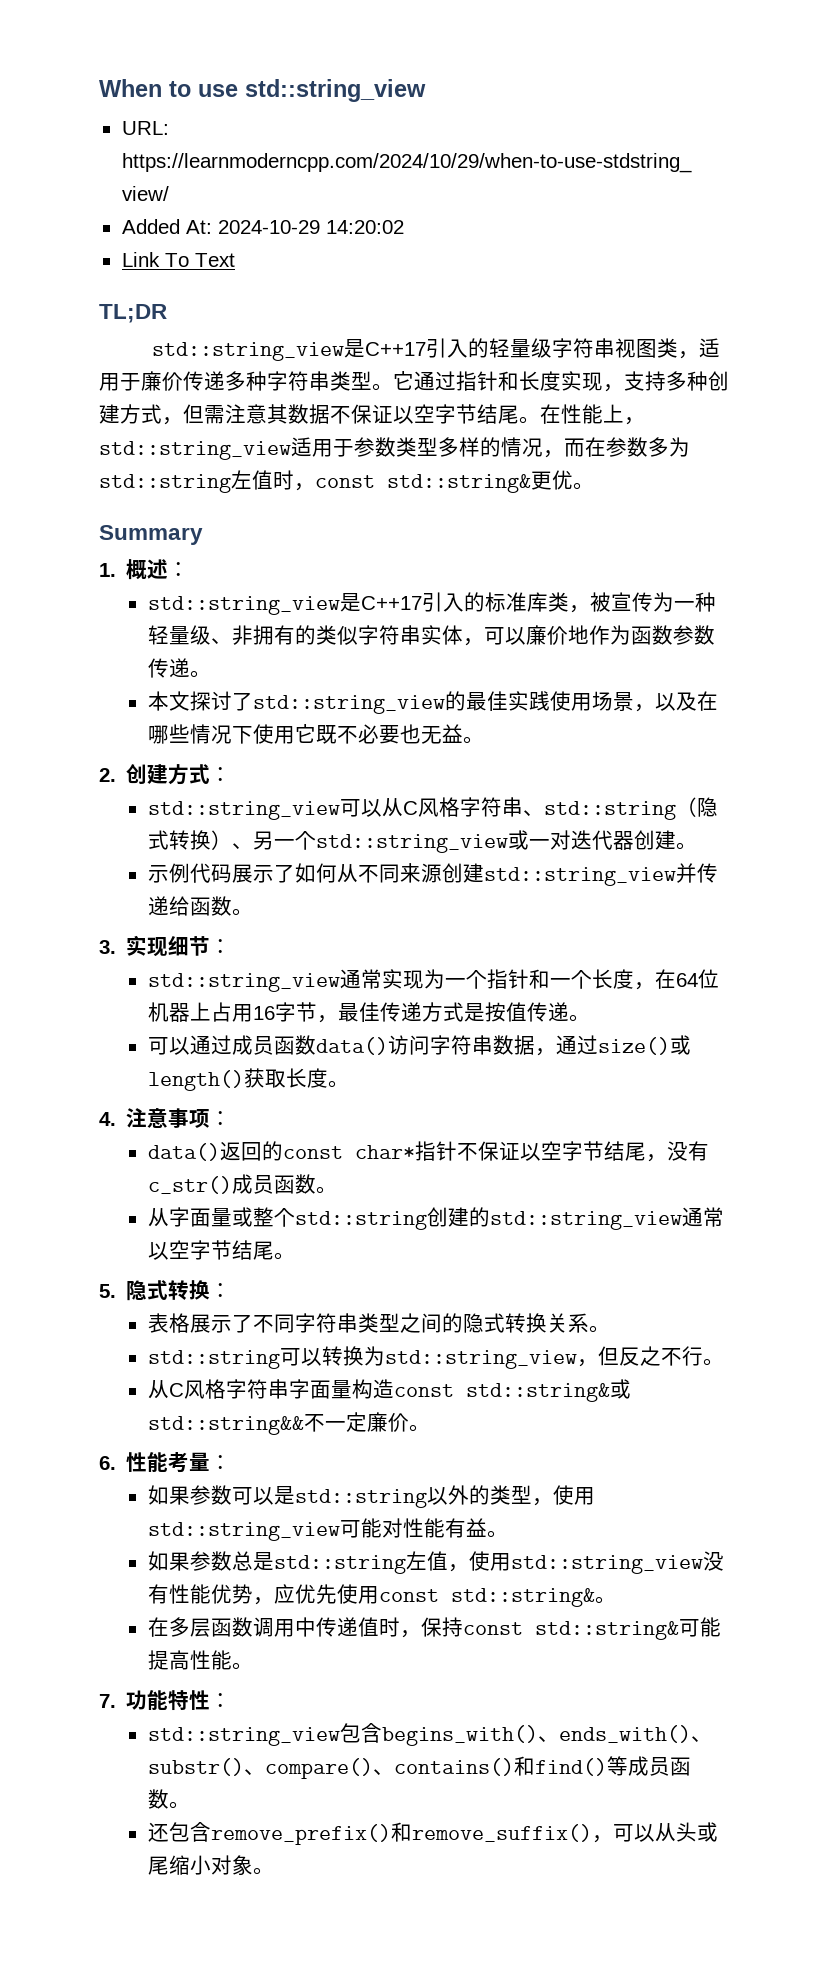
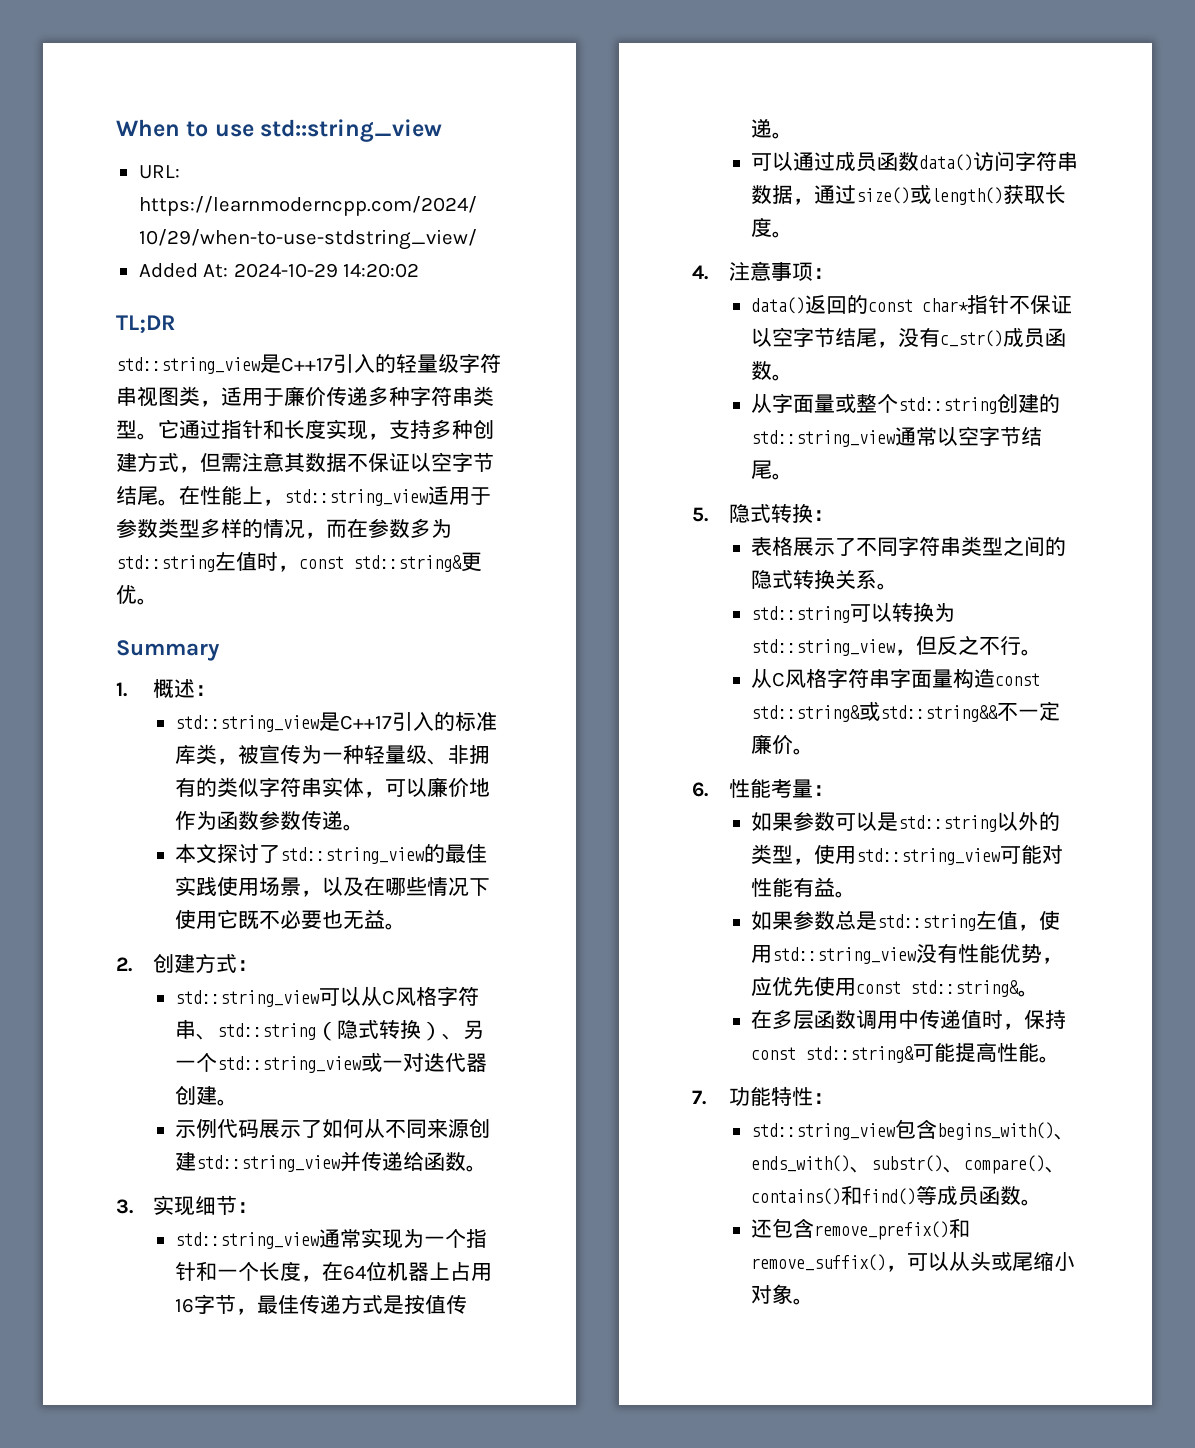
[121,252,235,267] // Link To Text -> (420, 270) none

